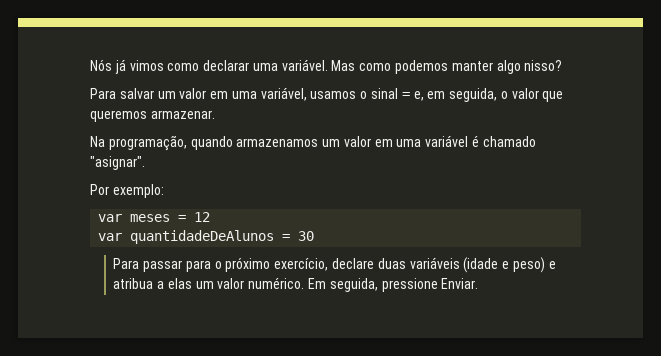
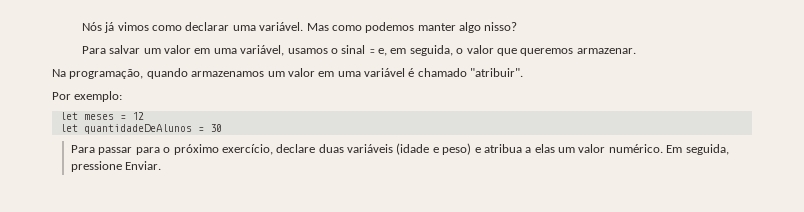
[90,156,145,170] "asignar". -> [470,68,524,77] "atribuir".
[98,214,123,222] var -> [59,112,78,120] let
[98,233,123,241] var -> [59,124,78,132] let

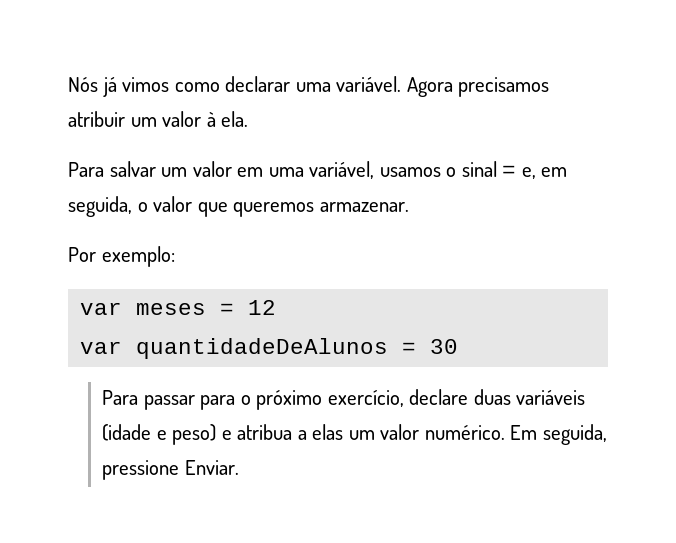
[306,22,518,33] Mas como podemos manter algo nisso? -> [406,77,550,97] [68,111,249,127] Agora precisamos atribuir um valor à ela.
[52,68,524,79] // Na programação, quando armazenamos um valor em uma variável é chamado "atribuir". -> (409, 207) none
[59,112,78,120] let -> [80,302,123,315] var
[59,124,78,132] let -> [80,341,123,354] var

